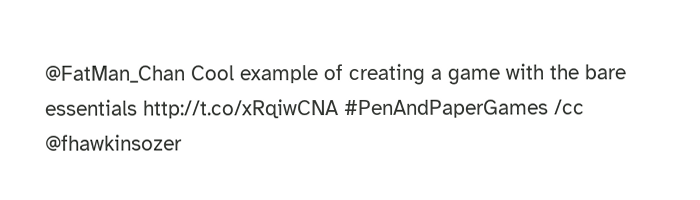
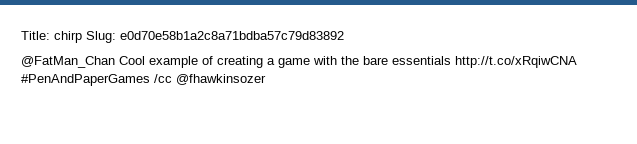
(44, 74) none -> [21,31,344,43] Title: chirp Slug: e0d70e58b1a2c8a71bdba57c79d83892 //

